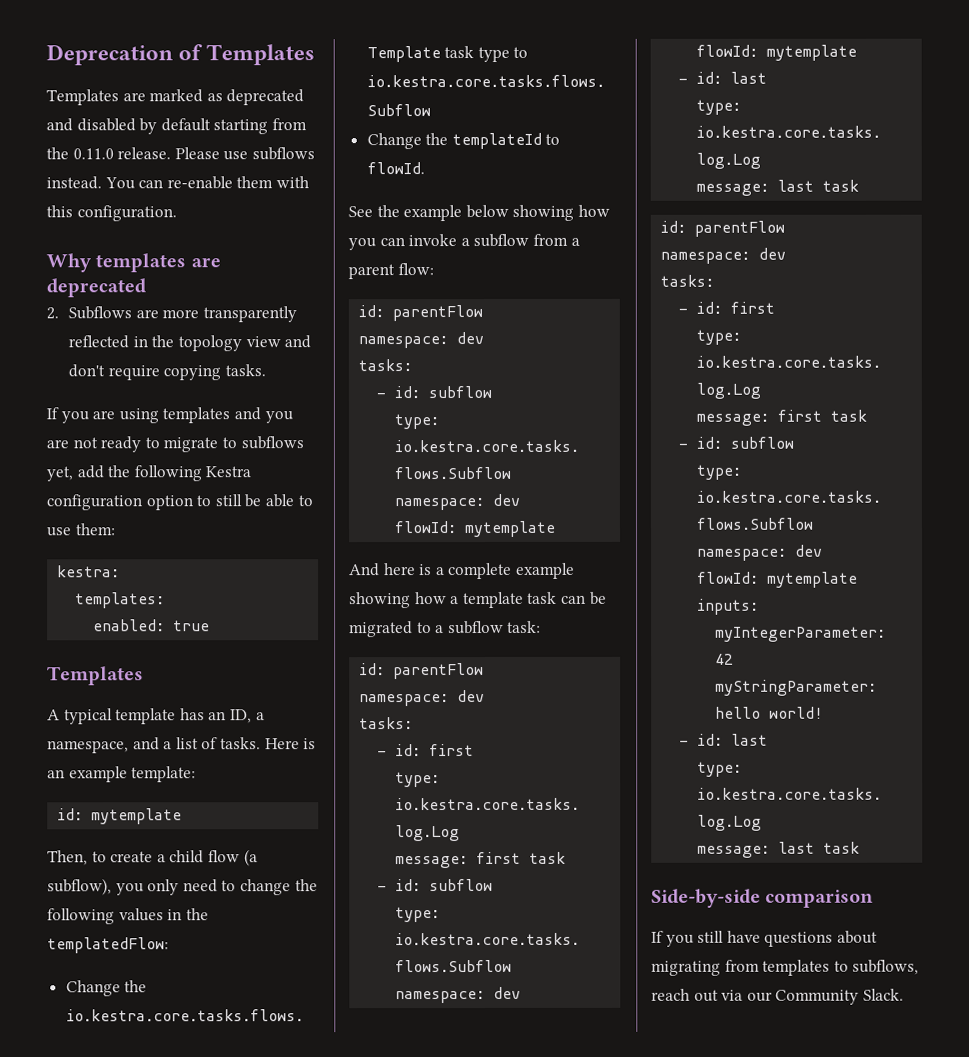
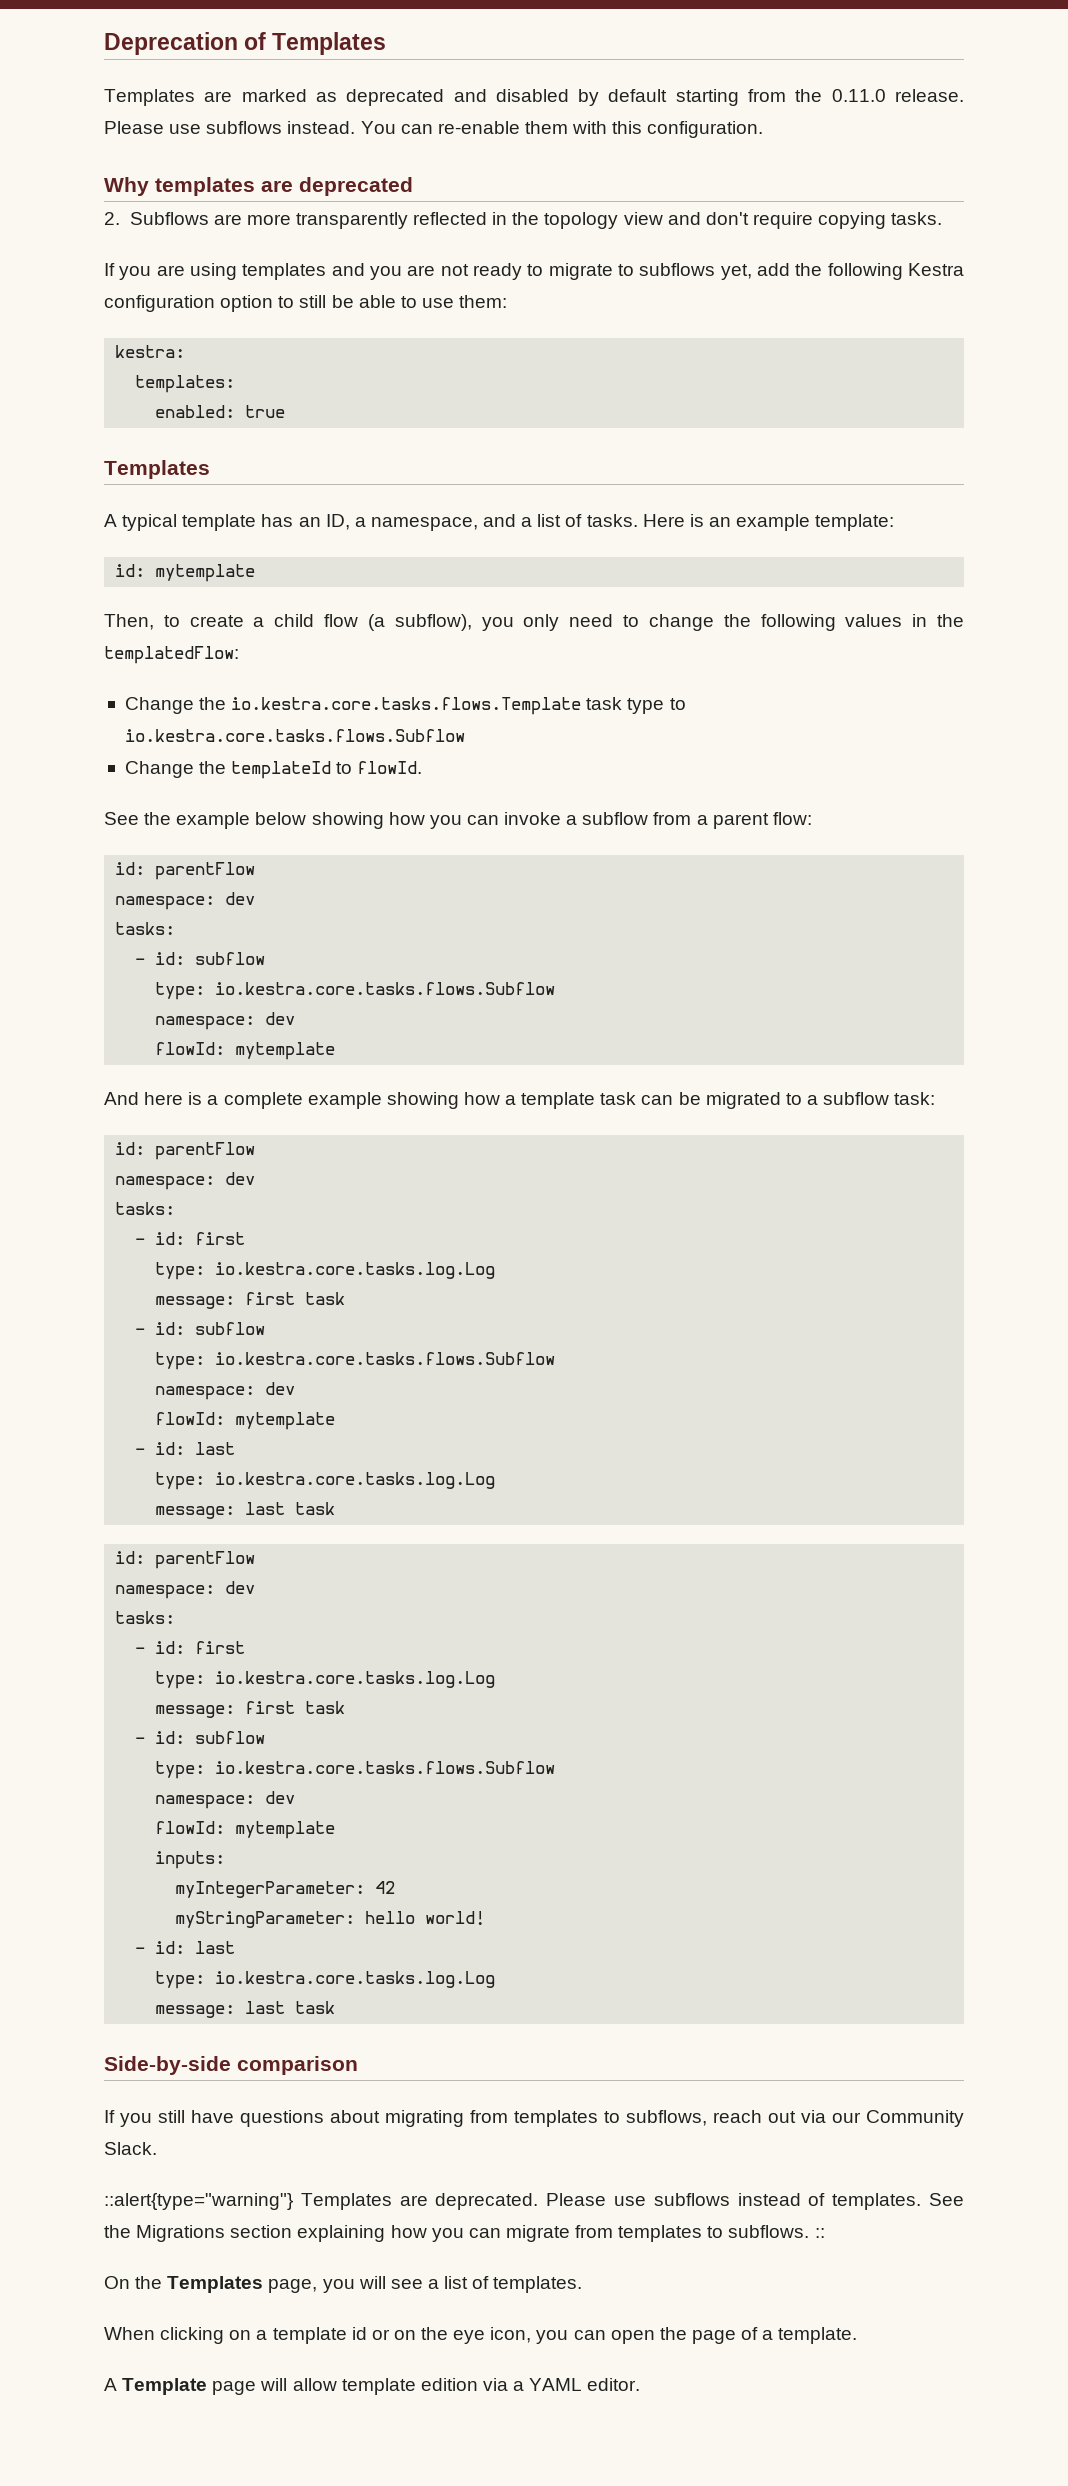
(904, 994) none -> [104,2193,964,2210] [104,2225,825,2242] [104,2276,583,2293] [104,2327,858,2344] [104,2378,641,2395] // ::alert{type="warning"} Templates are deprecated. Please use subflows instead of templates. See the Migrations section explaining how you can migrate from templates to subflows. :: // On the Templates page, you will see a list of templates. // When clicking on a template id or on the eye icon, you can open the page of a template. // A Template page will allow template edition via a YAML editor.

